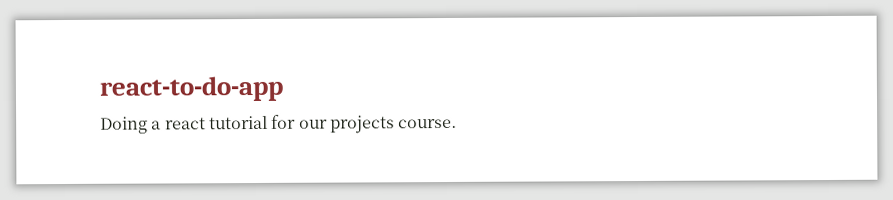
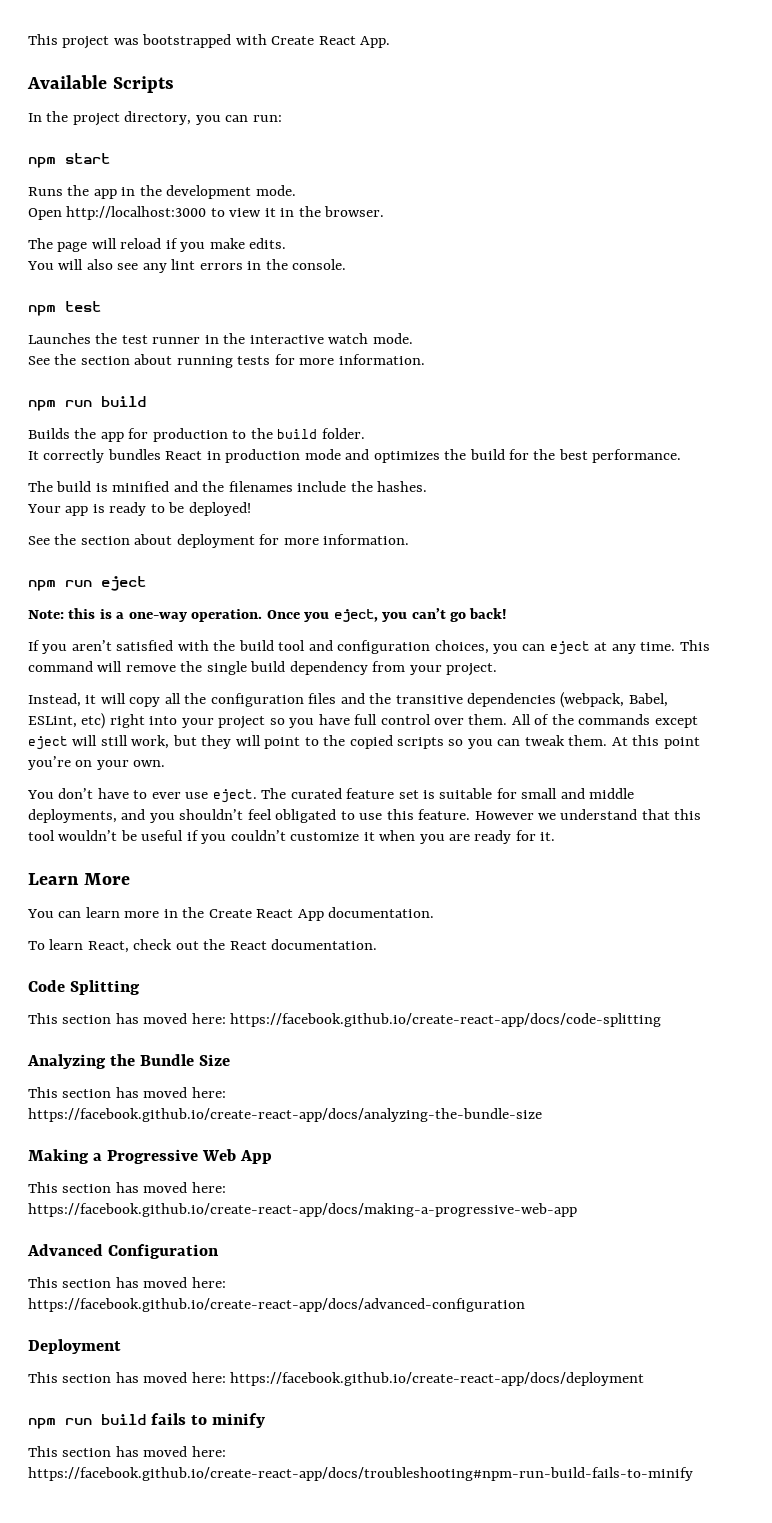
[99,75,284,102] [100,114,458,134] react-to-do-app // Doing a react tutorial for our projects course. -> [28,34,391,49] [27,75,174,93] [28,111,282,126] [28,153,110,168] [28,185,296,199] [28,206,385,220] [28,238,287,252] [27,259,347,273] [28,301,101,316] [28,333,413,344] [28,354,425,368] [28,396,146,411] [28,428,365,442] [28,449,682,463] [28,481,428,492] [27,502,251,516] [28,534,410,548] [28,576,146,591] [28,608,508,622] [28,640,710,655] [28,661,498,676] [28,692,668,708] [28,713,698,729] [28,735,700,750] [28,756,166,770] [27,788,635,803] [28,809,702,823] [28,830,556,844] [28,873,130,885] [27,907,435,921] [28,939,378,953] [28,980,140,995] [28,1013,662,1027] [27,1054,230,1069] [28,1087,226,1098] [28,1108,542,1122] [28,1149,272,1164] [28,1182,226,1193] [28,1203,577,1217] [27,1244,219,1259] [28,1277,226,1288] [28,1298,525,1312] [28,1339,121,1354] [28,1372,645,1386] [28,1413,265,1429] [28,1446,226,1457] [28,1467,693,1481] This project was bootstrapped with Create React App. // Available Scripts // In the project directory, you can run: // npm start // Runs the app in the development mode. // Open http://localhost:3000 to view it in the browser. // The page will reload if you make edits. // You will also see any lint errors in the console. // npm test // Launches the test runner in the interactive watch mode. // See the section about running tests for more information. // npm run build // Builds the app for production to the build folder. // It correctly bundles React in production mode and optimizes the build for the best performance. // The build is minified and the filenames include the hashes. // Your app is ready to be deployed! // See the section about deployment for more information. // npm run eject // Note: this is a one-way operation. Once you eject, you can’t go back! // If you aren’t satisfied with the build tool and configuration choices, you can eject at any time. This command will remove the single build dependency from your project. // Instead, it will copy all the configuration files and the transitive dependencies (webpack, Babel, ESLint, etc) right into your project so you have full control over them. All of the commands except eject will still work, but they will point to the copied scripts so you can tweak them. At this point you’re on your own. // You don’t have to ever use eject. The curated feature set is suitable for small and middle deployments, and you shouldn’t feel obligated to use this feature. However we understand that this tool wouldn’t be useful if you couldn’t customize it when you are ready for it. // Learn More // You can learn more in the Create React App documentation. // To learn React, check out the React documentation. // Code Splitting // This section has moved here: https://facebook.github.io/create-react-app/docs/code-splitting // Analyzing the Bundle Size // This section has moved here: https://facebook.github.io/create-react-app/docs/analyzing-the-bundle-size // Making a Progressive Web App // This section has moved here: https://facebook.github.io/create-react-app/docs/making-a-progressive-web-app // Advanced Configuration // This section has moved here: https://facebook.github.io/create-react-app/docs/advanced-configuration // Deployment // This section has moved here: https://facebook.github.io/create-react-app/docs/deployment // npm run build fails to minify // This section has moved here: https://facebook.github.io/create-react-app/docs/troubleshooting#npm-run-build-fails-to-minify

